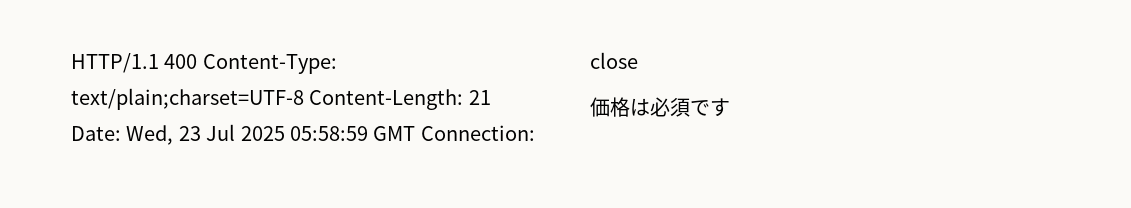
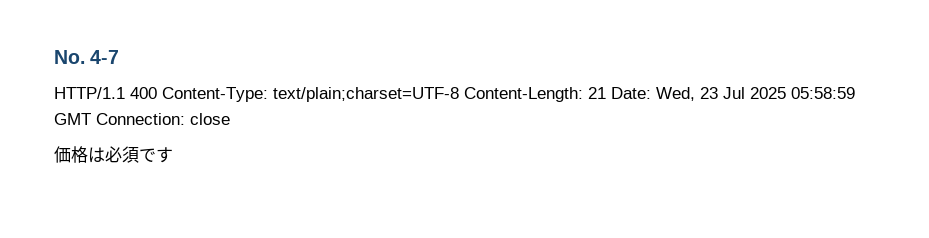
(71, 63) none -> [54,50,120,64] No. 4-7 //

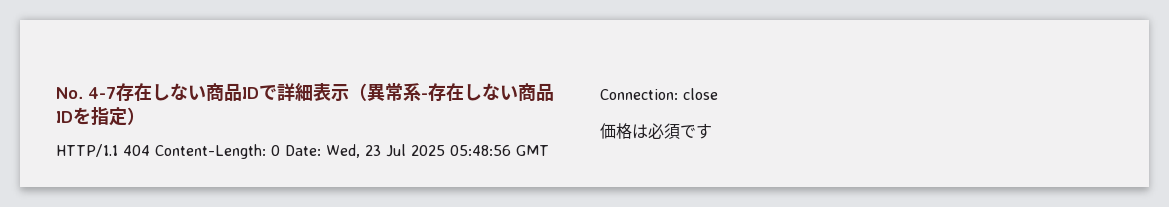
[54,87,606,102] // HTTP/1.1 400 Content-Type: text/plain;charset=UTF-8 Content-Length: 21 -> [116,83,554,101] [56,106,145,126] [56,144,280,159] 存在しない商品IDで詳細表示（異常系-存在しない商品IDを指定） // HTTP/1.1 404 Content-Length: 0
[791,87,855,99] 05:58:59 -> [450,145,511,156] 05:48:56

